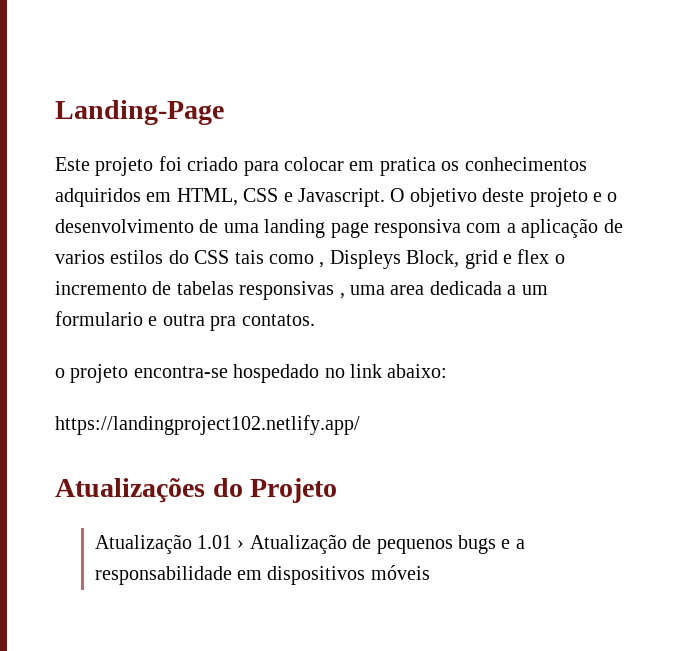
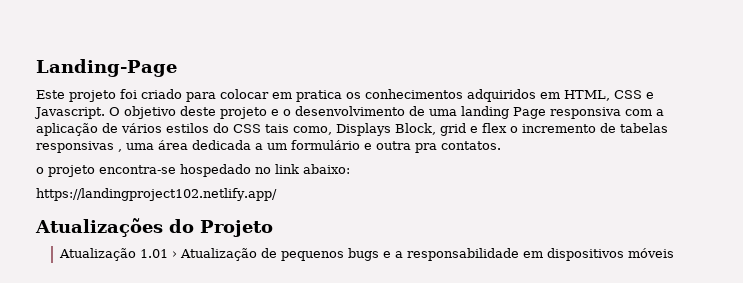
[330,222,369,238] page -> [513,107,546,119] Page
[55,250,105,264] varios -> [121,123,162,133] vários
[269,250,401,269] como , Displeys -> [293,123,391,136] como, Displays
[390,285,425,295] area -> [158,140,188,150] área
[55,311,143,326] formulario -> [291,140,360,150] formulário

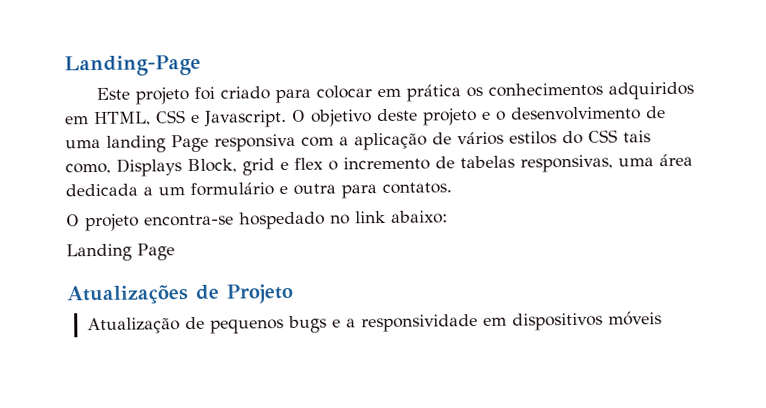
[296,90,342,102] pratica -> [405,84,461,102] prática
[36,141,122,153] responsivas , -> [520,154,613,173] responsivas,
[415,143,437,153] pra -> [341,184,377,199] para
[36,167,44,174] o -> [66,214,80,227] O
[36,188,277,201] https://landingproject102.netlify.app/ -> [66,243,175,262] Landing Page
[169,219,194,233] do -> [195,284,219,300] de
[140,248,258,261] 1.01 › Atualização -> (180, 326) none
[407,248,520,261] responsabilidade -> [360,314,478,333] responsividade

